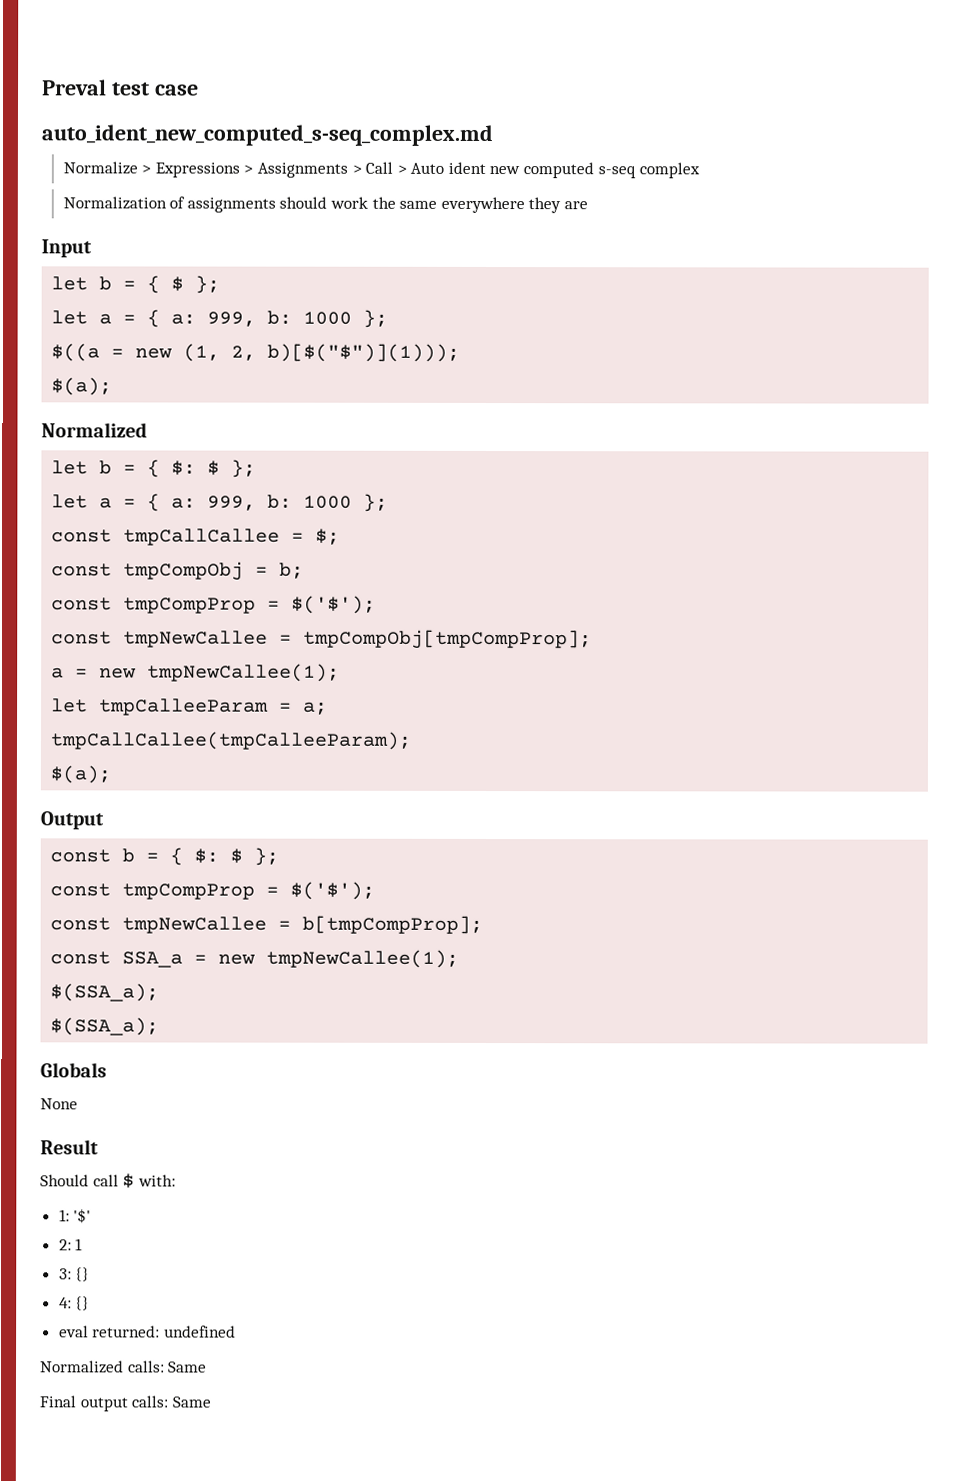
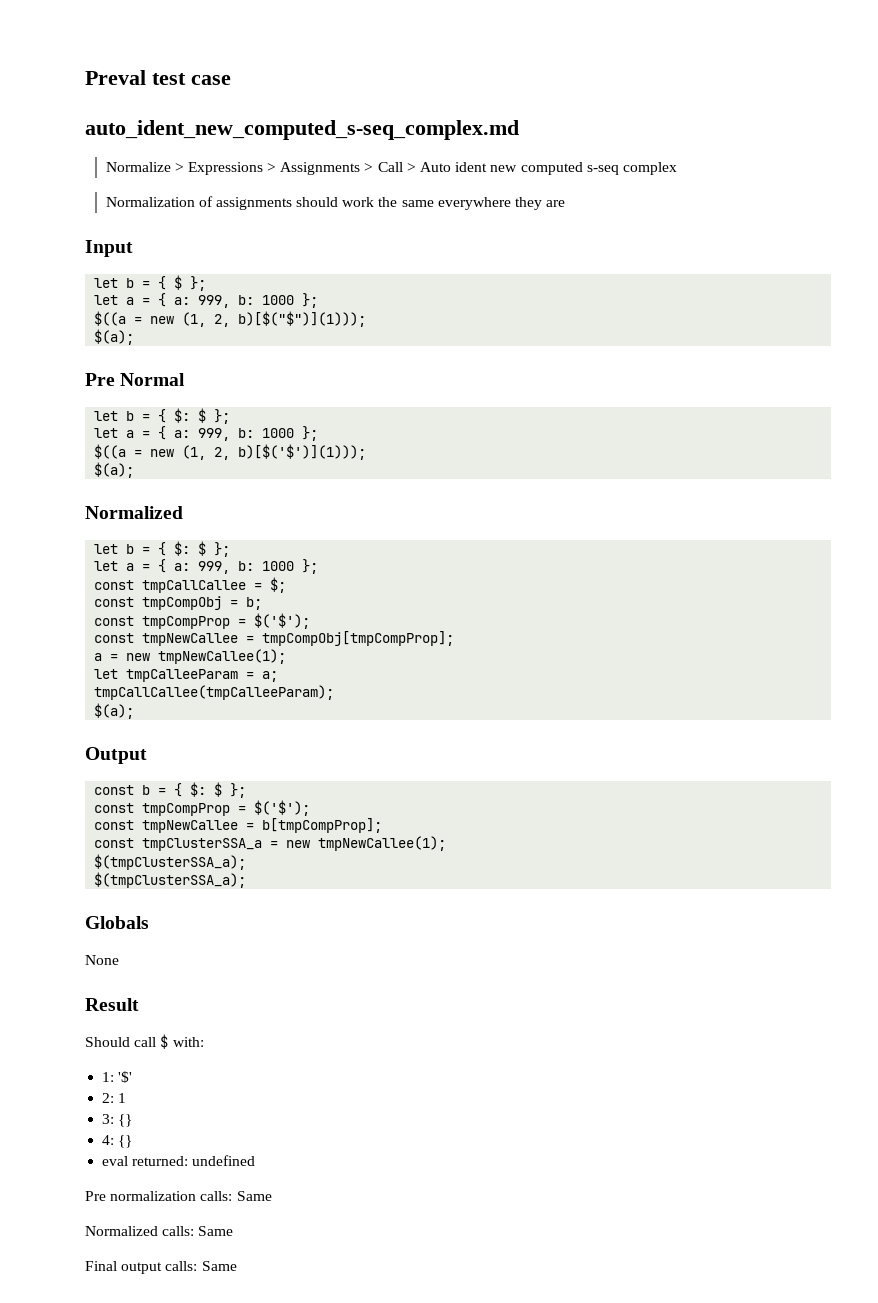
(113, 386) none -> [85,373,186,386] [94,408,231,424] [94,426,319,441] [94,444,367,460] [94,462,135,478] // Pre Normal // let b = { $: $ }; // let a = { a: 999, b: 1000 }; // $((a = new (1, 2, b)[$('$')](1))); // $(a);
[122,949,460,968] [50,983,160,1002] [50,1017,160,1036] SSA_a = new tmpNewCallee(1); // $(SSA_a); // $(SSA_a); -> [142,836,447,851] [94,854,247,870] [94,872,247,888] tmpClusterSSA_a = new tmpNewCallee(1); // $(tmpClusterSSA_a); // $(tmpClusterSSA_a);
(236, 1331) none -> [85,1191,272,1201] // Pre normalization calls: Same

